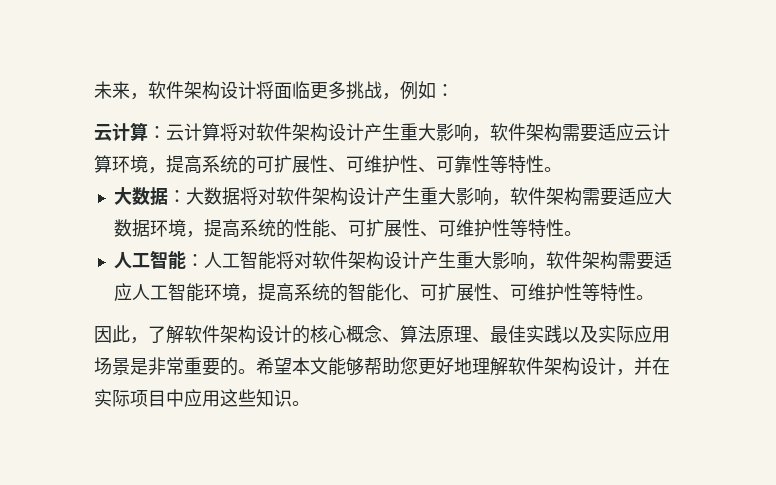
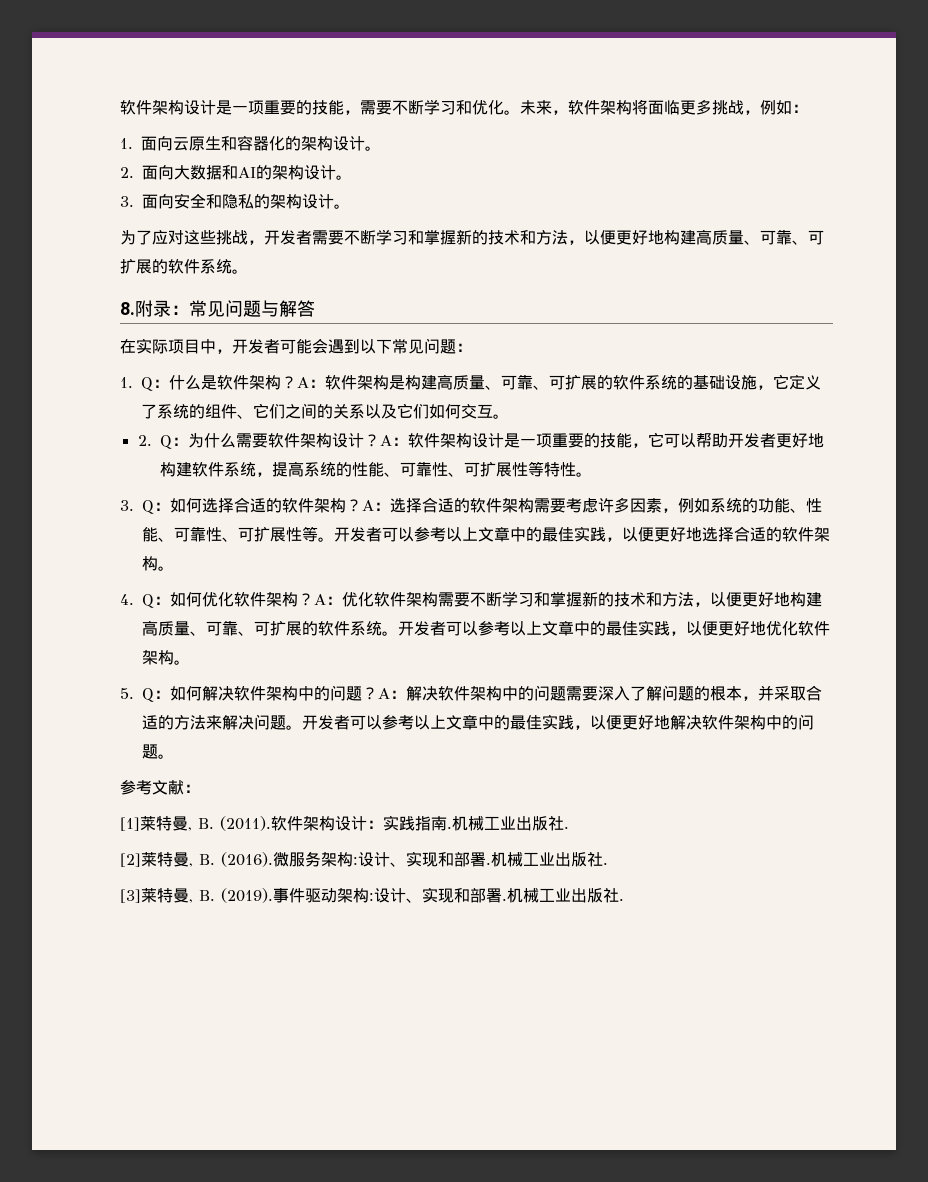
(94, 90) none -> [120,99,520,115] 软件架构设计是一项重要的技能，需要不断学习和优化。
[220,81,256,99] 设计 -> (632, 107) none
[94,122,670,142] [94,155,562,174] [113,187,672,206] [113,219,186,237] 云计算：云计算将对软件架构设计产生重大影响，软件架构需要适应云计算环境，提高系统的可扩展性、可维护性、可靠性等特性。 // 大数据：大数据将对软件架构设计产生重大影响，软件架构需要适应大数据环境 -> [120,135,381,151] [120,165,352,180] [120,193,350,209] [120,229,824,245] [120,258,248,274] [120,300,315,317] [120,338,472,354] [120,374,821,391] [141,403,509,419] [137,432,824,449] [159,461,256,477] 1.面向云原生和容器化的架构设计。 // 2.面向大数据和AI的架构设计。 // 3.面向安全和隐私的架构设计。 // 为了应对这些挑战，开发者需要不断学习和掌握新的技术和方法，以便更好地构建高质量、可靠、可扩展的软件系统。 // 8.附录：常见问题与解答 // 在实际项目中，开发者可能会遇到以下常见问题： // 1. Q：什么是软件架构？A：软件架构是构建高质量、可靠、可扩展的软件系统的基础设施，它定义了系统的组件、它们之间的关系以及它们如何交互。 // 2. Q：为什么需要软件架构设计？A：软件架构设计是一项重要的技能，它可以帮助开发者更好地构建软件系统
[365,219,582,237] [113,250,672,270] [113,283,654,302] [94,325,670,344] [94,357,670,376] [94,389,310,407] 扩展性、可维护性等特性。 // 人工智能：人工智能将对软件架构设计产生重大影响，软件架构需要适应人工智能环境，提高系统的智能化、可扩展性、可维护性等特性。 // 因此，了解软件架构设计的核心概念、算法原理、最佳实践以及实际应用场景是非常重要的。希望本文能够帮助您更好地理解软件架构设计，并在实际项目中应用这些知识。 -> [415,461,592,477] [120,497,822,514] [142,526,830,542] [142,556,174,571] [120,591,822,608] [142,620,830,636] [142,650,190,665] [120,685,822,702] [142,714,814,730] [142,744,174,759] [120,780,200,795] [120,815,569,831] [120,851,608,867] [120,887,624,903] 靠性、可扩展性等特性。 // 3. Q：如何选择合适的软件架构？A：选择合适的软件架构需要考虑许多因素，例如系统的功能、性能、可靠性、可扩展性等。开发者可以参考以上文章中的最佳实践，以便更好地选择合适的软件架构。 // 4. Q：如何优化软件架构？A：优化软件架构需要不断学习和掌握新的技术和方法，以便更好地构建高质量、可靠、可扩展的软件系统。开发者可以参考以上文章中的最佳实践，以便更好地优化软件架构。 // 5. Q：如何解决软件架构中的问题？A：解决软件架构中的问题需要深入了解问题的根本，并采取合适的方法来解决问题。开发者可以参考以上文章中的最佳实践，以便更好地解决软件架构中的问题。 // 参考文献： // [1]莱特曼, B. (2011).软件架构设计：实践指南.机械工业出版社. // [2]莱特曼, B. (2016).微服务架构:设计、实现和部署.机械工业出版社. // [3]莱特曼, B. (2019).事件驱动架构:设计、实现和部署.机械工业出版社.

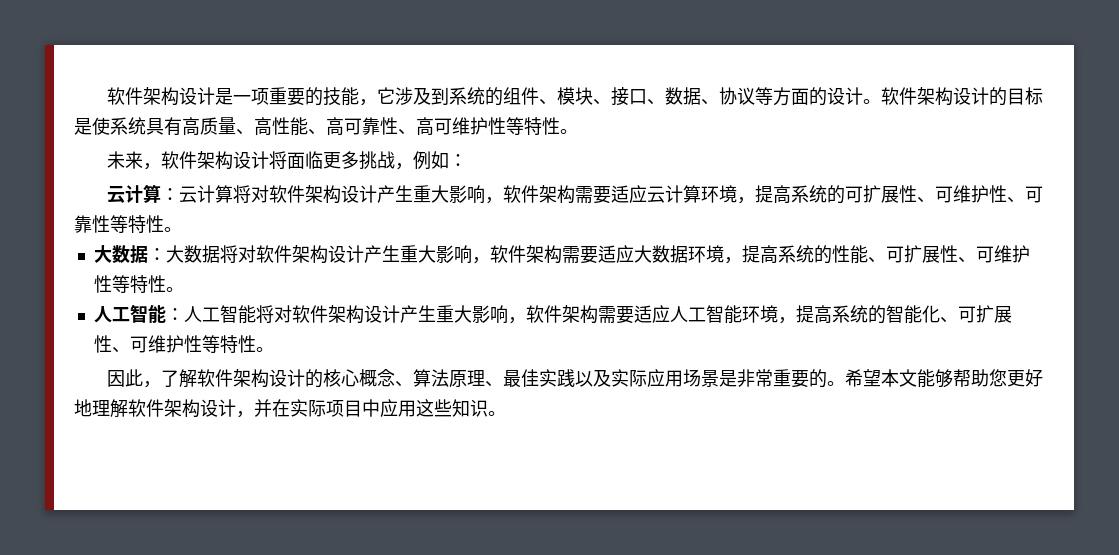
[120,99,808,115] [120,135,381,151] [120,165,352,180] [120,193,350,209] [120,229,824,245] [120,258,248,274] [120,300,315,317] [120,338,472,354] [120,374,821,391] [141,403,509,419] [137,432,824,449] [159,461,256,477] 软件架构设计是一项重要的技能，需要不断学习和优化。未来，软件架构将面临更多挑战，例如： // 1.面向云原生和容器化的架构设计。 // 2.面向大数据和AI的架构设计。 // 3.面向安全和隐私的架构设计。 // 为了应对这些挑战，开发者需要不断学习和掌握新的技术和方法，以便更好地构建高质量、可靠、可扩展的软件系统。 // 8.附录：常见问题与解答 // 在实际项目中，开发者可能会遇到以下常见问题： // 1. Q：什么是软件架构？A：软件架构是构建高质量、可靠、可扩展的软件系统的基础设施，它定义了系统的组件、它们之间的关系以及它们如何交互。 // 2. Q：为什么需要软件架构设计？A：软件架构设计是一项重要的技能，它可以帮助开发者更好地构建软件系统 -> [107,87,1044,106] [74,117,578,136] [107,151,468,170] [107,184,1044,204] [74,215,182,233] [93,245,724,264] 软件架构设计是一项重要的技能，它涉及到系统的组件、模块、接口、数据、协议等方面的设计。软件架构设计的目标是使系统具有高质量、高性能、高可靠性、高可维护性等特性。 // 未来，软件架构设计将面临更多挑战，例如： // 云计算：云计算将对软件架构设计产生重大影响，软件架构需要适应云计算环境，提高系统的可扩展性、可维护性、可靠性等特性。 // 大数据：大数据将对软件架构设计产生重大影响，软件架构需要适应大数据环境
[415,461,592,477] [120,497,822,514] [142,526,830,542] [142,556,174,571] [120,591,822,608] [142,620,830,636] [142,650,190,665] [120,685,822,702] [142,714,814,730] [142,744,174,759] [120,780,200,795] [120,815,569,831] [120,851,608,867] [120,887,624,903] 靠性、可扩展性等特性。 // 3. Q：如何选择合适的软件架构？A：选择合适的软件架构需要考虑许多因素，例如系统的功能、性能、可靠性、可扩展性等。开发者可以参考以上文章中的最佳实践，以便更好地选择合适的软件架构。 // 4. Q：如何优化软件架构？A：优化软件架构需要不断学习和掌握新的技术和方法，以便更好地构建高质量、可靠、可扩展的软件系统。开发者可以参考以上文章中的最佳实践，以便更好地优化软件架构。 // 5. Q：如何解决软件架构中的问题？A：解决软件架构中的问题需要深入了解问题的根本，并采取合适的方法来解决问题。开发者可以参考以上文章中的最佳实践，以便更好地解决软件架构中的问题。 // 参考文献： // [1]莱特曼, B. (2011).软件架构设计：实践指南.机械工业出版社. // [2]莱特曼, B. (2016).微服务架构:设计、实现和部署.机械工业出版社. // [3]莱特曼, B. (2019).事件驱动架构:设计、实现和部署.机械工业出版社. -> [903,245,1030,263] [93,275,184,293] [93,304,1012,324] [93,335,274,353] [107,369,1044,388] [74,399,506,418] 扩展性、可维护性等特性。 // 人工智能：人工智能将对软件架构设计产生重大影响，软件架构需要适应人工智能环境，提高系统的智能化、可扩展性、可维护性等特性。 // 因此，了解软件架构设计的核心概念、算法原理、最佳实践以及实际应用场景是非常重要的。希望本文能够帮助您更好地理解软件架构设计，并在实际项目中应用这些知识。

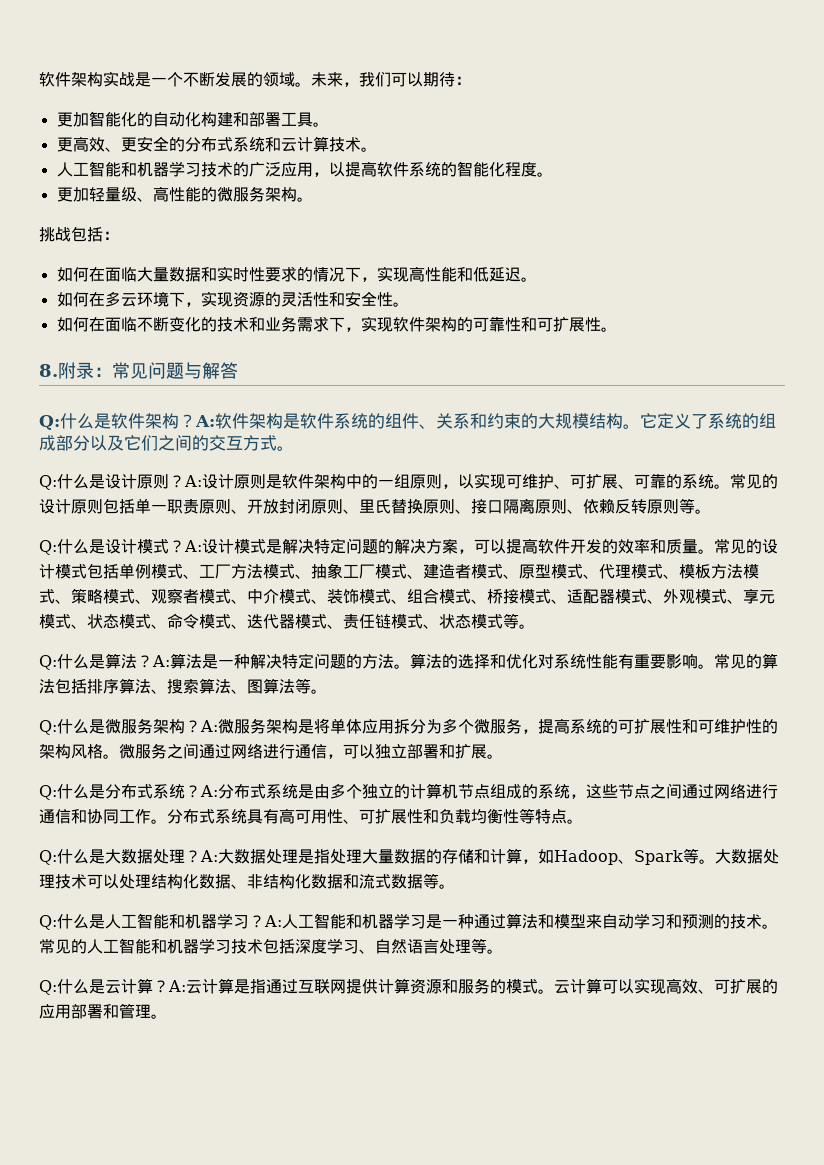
[107,87,1044,106] [74,117,578,136] [107,151,468,170] [107,184,738,204] 软件架构设计是一项重要的技能，它涉及到系统的组件、模块、接口、数据、协议等方面的设计。软件架构设计的目标是使系统具有高质量、高性能、高可靠性、高可维护性等特性。 // 未来，软件架构设计将面临更多挑战，例如： // 云计算：云计算将对软件架构设计产生重大影响，软件架构需要适应云计算环境 -> [39,71,471,87] [56,111,329,127] [56,136,377,152] [56,161,553,177] [56,186,313,202] [39,226,119,242] [56,266,537,282] [56,291,409,307] [56,316,617,332] [39,362,238,379] [39,413,776,430] [39,435,294,451] [39,473,778,490] [39,498,711,514] [39,538,778,555] [39,563,759,579] [39,588,775,604] [39,613,535,629] [39,653,778,670] [39,678,327,694] [39,718,522,735] 软件架构实战是一个不断发展的领域。未来，我们可以期待： // 更加智能化的自动化构建和部署工具。 // 更高效、更安全的分布式系统和云计算技术。 // 人工智能和机器学习技术的广泛应用，以提高软件系统的智能化程度。 // 更加轻量级、高性能的微服务架构。 // 挑战包括： // 如何在面临大量数据和实时性要求的情况下，实现高性能和低延迟。 // 如何在多云环境下，实现资源的灵活性和安全性。 // 如何在面临不断变化的技术和业务需求下，实现软件架构的可靠性和可扩展性。 // 8.附录：常见问题与解答 // Q:什么是软件架构？A:软件架构是软件系统的组件、关系和约束的大规模结构。它定义了系统的组成部分以及它们之间的交互方式。 // Q:什么是设计原则？A:设计原则是软件架构中的一组原则，以实现可维护、可扩展、可靠的系统。常见的设计原则包括单一职责原则、开放封闭原则、里氏替换原则、接口隔离原则、依赖反转原则等。 // Q:什么是设计模式？A:设计模式是解决特定问题的解决方案，可以提高软件开发的效率和质量。常见的设计模式包括单例模式、工厂方法模式、抽象工厂模式、建造者模式、原型模式、代理模式、模板方法模式、策略模式、观察者模式、中介模式、装饰模式、组合模式、桥接模式、适配器模式、外观模式、享元模式、状态模式、命令模式、迭代器模式、责任链模式、状态模式等。 // Q:什么是算法？A:算法是一种解决特定问题的方法。算法的选择和优化对系统性能有重要影响。常见的算法包括排序算法、搜索算法、图算法等。 // Q:什么是微服务架构？A:微服务架构是将单体应用拆分为多个微服务
[917,185,1044,203] [74,215,182,233] [93,245,1030,264] [93,275,184,293] [93,304,1012,324] [93,335,274,353] [107,369,1044,388] [74,399,488,418] 、可维护性、可靠性等特性。 // 大数据：大数据将对软件架构设计产生重大影响，软件架构需要适应大数据环境，提高系统的性能、可扩展性、可维护性等特性。 // 人工智能：人工智能将对软件架构设计产生重大影响，软件架构需要适应人工智能环境，提高系统的智能化、可扩展性、可维护性等特性。 // 因此，了解软件架构设计的核心概念、算法原理、最佳实践以及实际应用场景是非常重要的。希望本文能够帮助您更好地理解软件架构设计，并在实际项目中应用这些知识 -> [682,719,778,734] [39,743,503,759] [39,783,778,800] [39,808,583,824] [39,848,779,865] [39,873,455,889] [39,913,778,930] [39,938,503,954] [39,978,778,995] [39,1003,151,1019] 和可维护性的架构风格。微服务之间通过网络进行通信，可以独立部署和扩展。 // Q:什么是分布式系统？A:分布式系统是由多个独立的计算机节点组成的系统，这些节点之间通过网络进行通信和协同工作。分布式系统具有高可用性、可扩展性和负载均衡性等特点。 // Q:什么是大数据处理？A:大数据处理是指处理大量数据的存储和计算，如Hadoop、Spark等。大数据处理技术可以处理结构化数据、非结构化数据和流式数据等。 // Q:什么是人工智能和机器学习？A:人工智能和机器学习是一种通过算法和模型来自动学习和预测的技术。常见的人工智能和机器学习技术包括深度学习、自然语言处理等。 // Q:什么是云计算？A:云计算是指通过互联网提供计算资源和服务的模式。云计算可以实现高效、可扩展的应用部署和管理

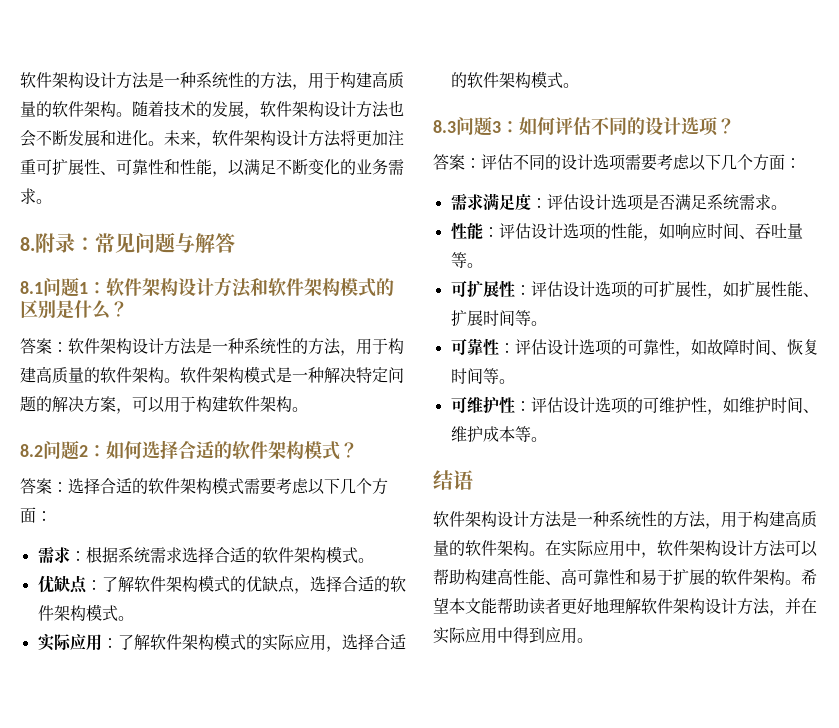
[39,71,183,87] 软件架构实战是一个 -> [20,71,404,90] [20,100,404,119] [20,130,36,147] 软件架构设计方法是一种系统性的方法，用于构建高质量的软件架构。随着技术的发展，软件架构设计方法也会
[247,72,295,87] 的领域 -> [100,130,148,146] 和进化
[359,72,471,87] [56,111,329,127] [56,136,377,152] [56,161,553,177] [56,186,313,202] [39,226,119,242] [56,266,537,282] [56,291,409,307] [56,317,137,332] 我们可以期待： // 更加智能化的自动化构建和部署工具。 // 更高效、更安全的分布式系统和云计算技术。 // 人工智能和机器学习技术的广泛应用，以提高软件系统的智能化程度。 // 更加轻量级、高性能的微服务架构。 // 挑战包括： // 如何在面临大量数据和实时性要求的情况下，实现高性能和低延迟。 // 如何在多云环境下，实现资源的灵活性和安全性。 // 如何在面临 -> [212,130,404,147] [20,159,276,177] 软件架构设计方法将更加注重可扩展性、可靠性和性能，以满足
[216,317,265,332] 技术和 -> (356, 167) none
[328,316,601,332] 下，实现软件架构的可靠性和可扩展性 -> (36, 196) none
[39,413,776,430] [39,435,294,451] [39,473,778,490] [39,498,711,514] [39,539,282,555] Q:什么是软件架构？A:软件架构是软件系统的组件、关系和约束的大规模结构。它定义了系统的组成部分以及它们之间的交互方式。 // Q:什么是设计原则？A:设计原则是软件架构中的一组原则，以实现可维护、可扩展、可靠的系统。常见的设计原则包括单一职责原则、开放封闭原则、里氏替换原则、接口隔离原则、依赖反转原则等。 // Q:什么是设计模式？A:设计模式是 -> [20,277,394,298] [20,300,128,319] [20,338,404,356] [20,366,324,384] 8.1问题1：软件架构设计方法和软件架构模式的区别是什么？ // 答案：软件架构设计方法是一种系统性的方法，用于构建高质量的软件架构。软件架构模式是一种
[506,538,778,554] [39,563,759,579] [39,588,775,604] [39,613,535,629] [39,653,778,670] [39,678,327,694] [39,718,778,735] [39,743,503,759] [39,783,778,800] [39,808,583,824] [39,848,779,865] [39,873,455,889] [39,913,778,930] [39,938,503,954] [39,978,778,995] [39,1003,151,1019] 提高软件开发的效率和质量。常见的设计模式包括单例模式、工厂方法模式、抽象工厂模式、建造者模式、原型模式、代理模式、模板方法模式、策略模式、观察者模式、中介模式、装饰模式、组合模式、桥接模式、适配器模式、外观模式、享元模式、状态模式、命令模式、迭代器模式、责任链模式、状态模式等。 // Q:什么是算法？A:算法是一种解决特定问题的方法。算法的选择和优化对系统性能有重要影响。常见的算法包括排序算法、搜索算法、图算法等。 // Q:什么是微服务架构？A:微服务架构是将单体应用拆分为多个微服务，提高系统的可扩展性和可维护性的架构风格。微服务之间通过网络进行通信，可以独立部署和扩展。 // Q:什么是分布式系统？A:分布式系统是由多个独立的计算机节点组成的系统，这些节点之间通过网络进行通信和协同工作。分布式系统具有高可用性、可扩展性和负载均衡性等特点。 // Q:什么是大数据处理？A:大数据处理是指处理大量数据的存储和计算，如Hadoop、Spark等。大数据处理技术可以处理结构化数据、非结构化数据和流式数据等。 // Q:什么是人工智能和机器学习？A:人工智能和机器学习是一种通过算法和模型来自动学习和预测的技术。常见的人工智能和机器学习技术包括深度学习、自然语言处理等。 // Q:什么是云计算？A:云计算是指通过互联网提供计算资源和服务的模式。云计算可以实现高效、可扩展的应用部署和管理 -> [164,396,308,413] [20,440,358,460] [20,477,388,495] [20,507,52,523] [37,546,374,563] [37,575,406,594] [37,604,134,621] [37,633,406,652] [450,71,579,88] [433,116,735,136] [433,154,801,171] [450,193,787,211] [450,222,803,241] [450,252,483,268] [450,280,819,299] [450,310,547,326] [450,338,819,357] [450,368,515,384] [450,396,819,415] [450,426,547,442] [433,470,473,490] [433,510,817,529] [433,540,818,558] [433,568,817,586] [433,597,817,616] [433,627,577,644] 用于构建软件架构。 // 8.2问题2：如何选择合适的软件架构模式？ // 答案：选择合适的软件架构模式需要考虑以下几个方面： // 需求：根据系统需求选择合适的软件架构模式。 // 优缺点：了解软件架构模式的优缺点，选择合适的软件架构模式。 // 实际应用：了解软件架构模式的实际应用，选择合适的软件架构模式。 // 8.3问题3：如何评估不同的设计选项？ // 答案：评估不同的设计选项需要考虑以下几个方面： // 需求满足度：评估设计选项是否满足系统需求。 // 性能：评估设计选项的性能，如响应时间、吞吐量等。 // 可扩展性：评估设计选项的可扩展性，如扩展性能、扩展时间等。 // 可靠性：评估设计选项的可靠性，如故障时间、恢复时间等。 // 可维护性：评估设计选项的可维护性，如维护时间、维护成本等。 // 结语 // 软件架构设计方法是一种系统性的方法，用于构建高质量的软件架构。在实际应用中，软件架构设计方法可以帮助构建高性能、高可靠性和易于扩展的软件架构。希望本文能帮助读者更好地理解软件架构设计方法，并在实际应用中得到应用

